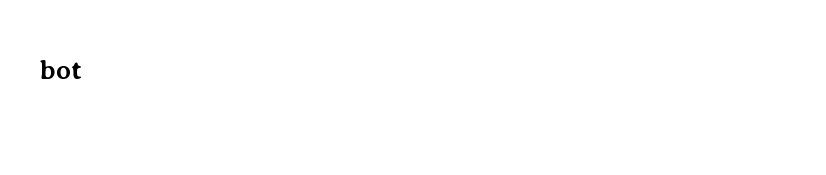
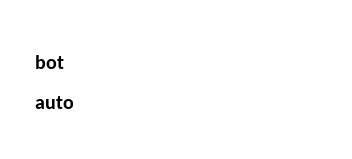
(82, 69) none -> [35,96,74,109] // auto

